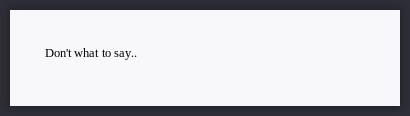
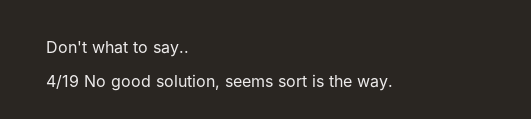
(138, 55) none -> [46,74,393,91] // 4/19 No good solution, seems sort is the way.

